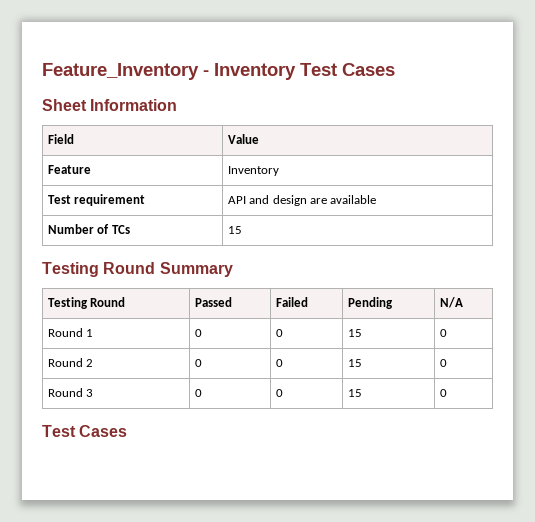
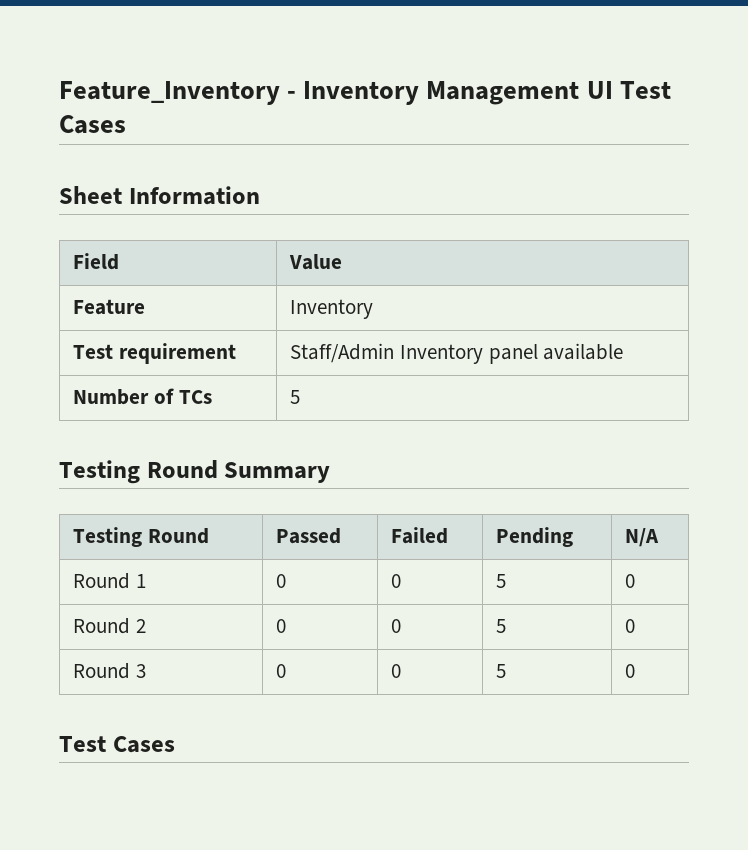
(296, 71) none -> [426,81,613,105] Management UI
[227,195,327,206] API and design are -> [290,343,538,364] Staff/Admin Inventory panel
[227,226,242,234] 15 -> [290,390,301,404] 5
[347,329,362,337] 15 -> [496,574,507,588] 5
[347,359,362,367] 15 -> [496,619,507,633] 5
[347,389,362,397] 15 -> [496,664,507,678] 5

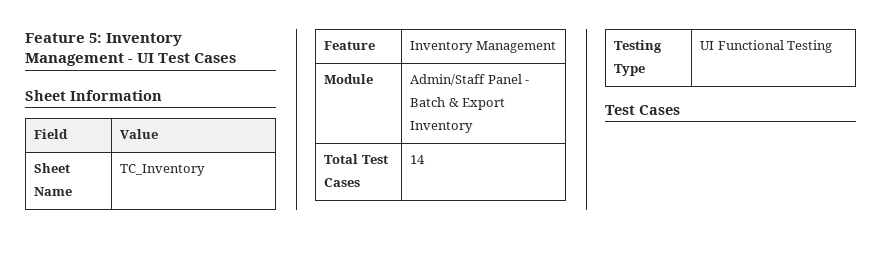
[59,81,580,105] Feature_Inventory - Inventory Management -> [25,33,183,46] [25,53,134,66] Feature 5: Inventory Management -
(343, 262) none -> [34,163,71,173] [34,187,73,196] [120,164,206,176] // Sheet Name | TC_Inventory
[73,343,236,364] [290,343,624,364] [73,388,212,405] [290,390,301,404] [59,460,331,484] [73,527,209,547] [276,528,342,544] [391,527,449,544] [496,527,574,547] [625,528,660,547] [73,573,146,589] [276,574,287,588] [391,574,402,588] [496,574,507,588] [625,574,636,588] [73,618,146,634] [276,619,287,633] [391,619,402,633] [496,619,507,633] [625,619,636,633] [73,663,146,679] [276,664,287,678] [391,664,402,678] [496,664,507,678] [625,664,636,678] // Test requirement | Staff/Admin Inventory panel available // Number of TCs | 5 // Testing Round Summary // Testing Round | Passed | Failed | Pending | N/A // Round 1 | 0 | 0 | 5 | 0 // Round 2 | 0 | 0 | 5 | 0 // Round 3 | 0 | 0 | 5 | 0 -> [475,41,556,53] [324,74,374,84] [410,74,530,86] [410,97,506,110] [410,121,474,133] [324,154,388,164] [324,178,361,187] [410,155,426,164] [614,40,663,53] [614,64,646,76] [700,40,833,53] Management // Module | Admin/Staff Panel - Batch & Export Inventory // Total Test Cases | 14 // Testing Type | UI Functional Testing

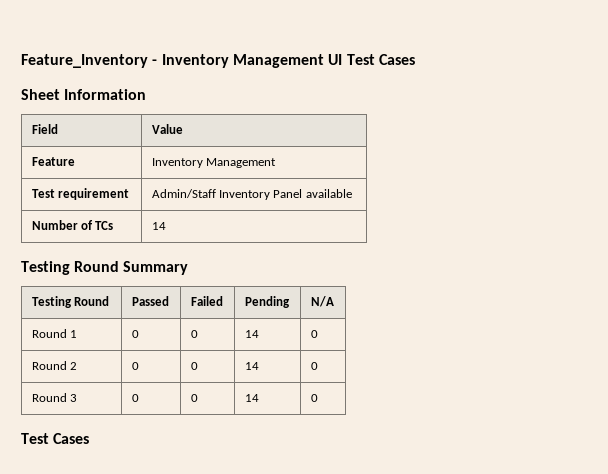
[25,33,183,46] [25,53,134,66] Feature 5: Inventory Management - -> [21,54,324,68] Feature_Inventory - Inventory Management
[34,163,71,173] [34,187,73,196] [120,164,206,176] // Sheet Name | TC_Inventory -> (183, 129) none
[324,74,374,84] Module -> [31,188,129,200] Test requirement
[487,74,530,84] [410,97,506,110] [410,121,474,133] [324,154,388,164] [324,178,361,187] [410,155,426,164] [614,40,663,53] [614,64,646,76] [700,40,833,53] Panel - Batch & Export Inventory // Total Test Cases | 14 // Testing Type | UI Functional Testing -> [218,189,352,200] [31,220,114,230] [151,222,166,230] [21,261,189,275] [31,296,109,308] [131,296,169,306] [190,296,223,306] [244,296,290,308] [310,296,334,307] [31,329,77,338] [131,330,139,338] [190,330,198,338] [244,330,259,338] [310,330,318,338] [31,361,77,370] [131,362,139,370] [190,362,198,370] [244,362,259,370] [310,362,318,370] [31,393,77,402] [131,394,139,402] [190,394,198,402] [244,394,259,402] [310,394,318,402] Inventory Panel available // Number of TCs | 14 // Testing Round Summary // Testing Round | Passed | Failed | Pending | N/A // Round 1 | 0 | 0 | 14 | 0 // Round 2 | 0 | 0 | 14 | 0 // Round 3 | 0 | 0 | 14 | 0

